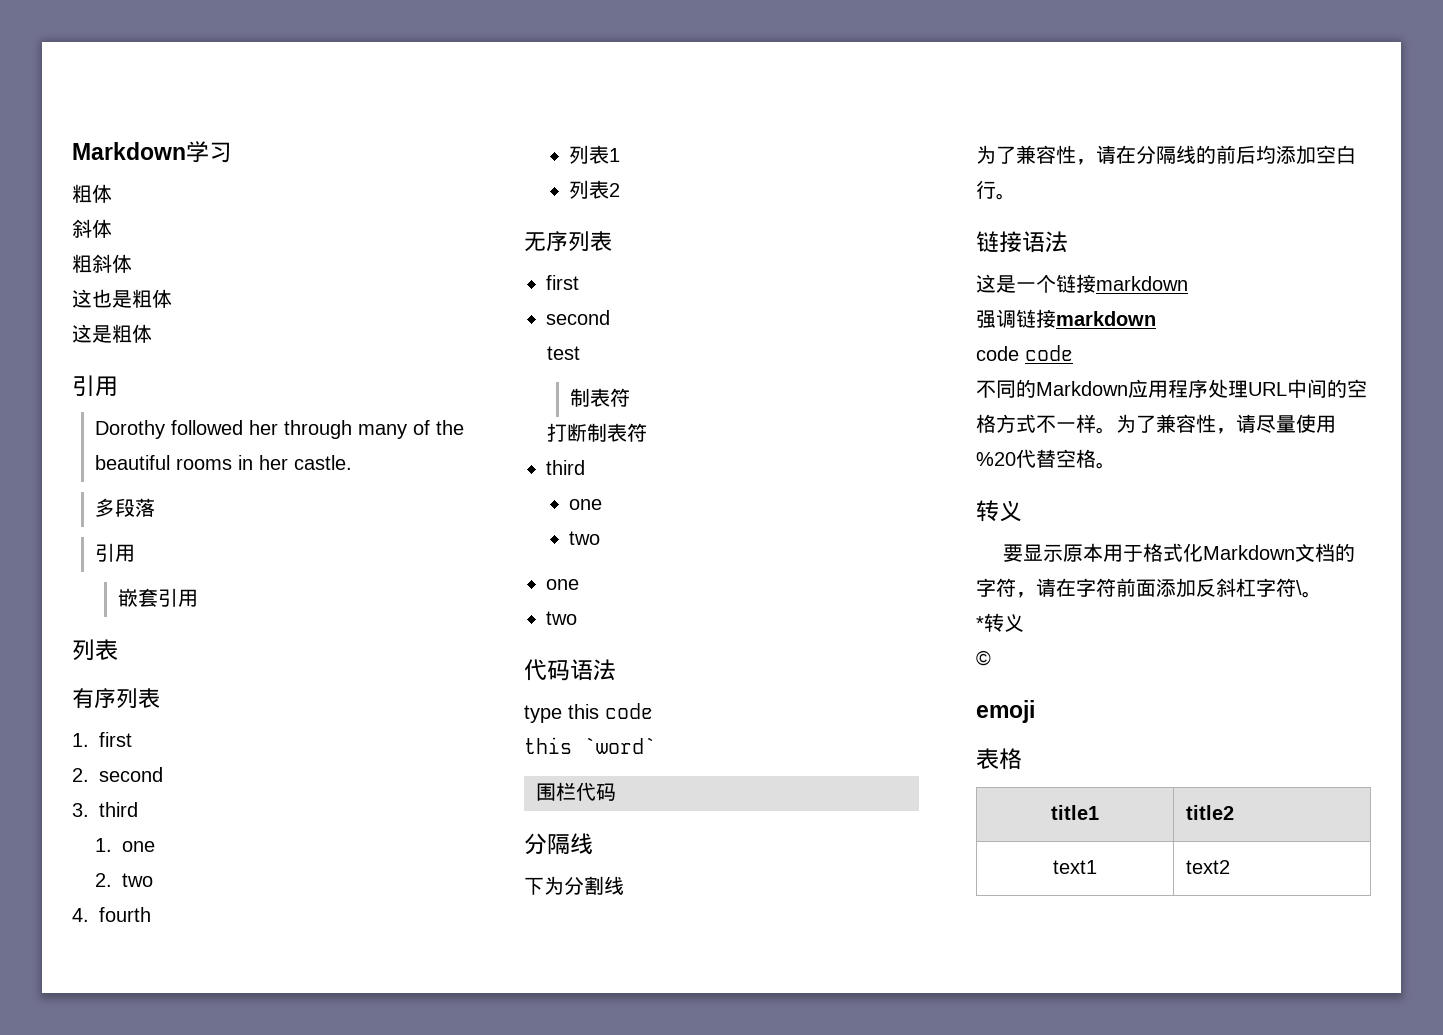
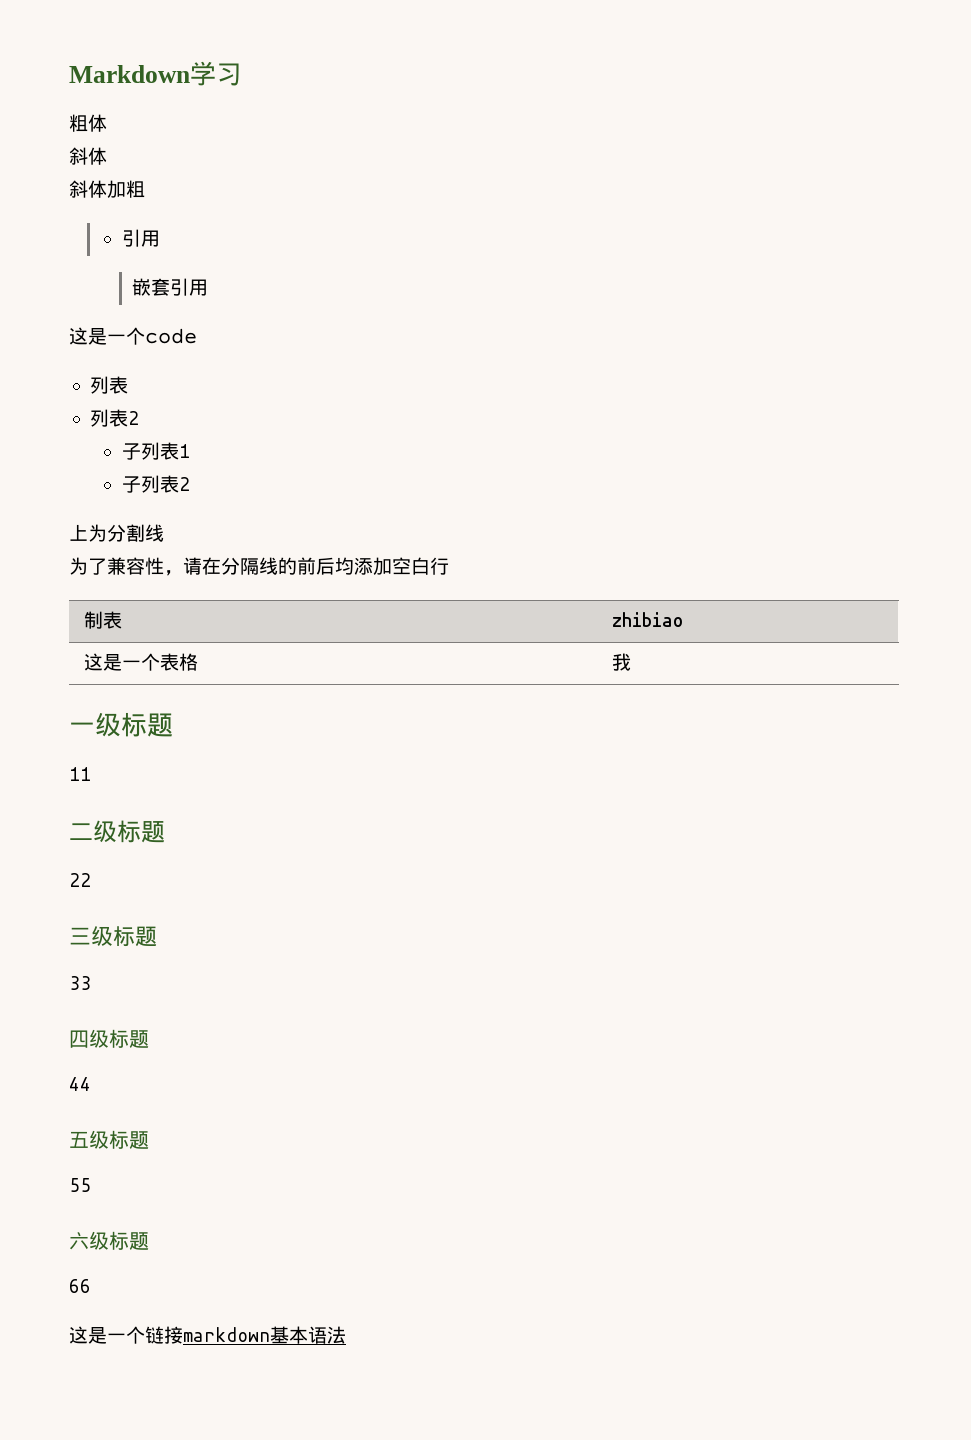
[72,254,132,273] [72,289,172,308] [72,324,152,343] [72,375,118,397] [95,420,465,439] [95,455,353,470] [95,498,156,517] [95,543,136,562] [118,588,199,607] [72,639,118,661] [72,688,160,709] [72,732,132,747] [72,767,163,782] [72,802,138,817] [95,838,156,852] [95,873,154,887] [72,907,151,922] [569,145,621,164] [569,180,621,199] [524,231,612,252] [546,275,579,290] [546,310,610,325] [547,346,581,360] [570,388,631,407] [547,423,648,442] [546,460,585,475] [569,499,603,510] [569,531,601,545] [546,579,579,590] [546,611,577,625] [524,659,616,681] [524,703,653,723] [524,737,656,754] [536,782,616,801] [524,833,593,855] [524,877,544,895] 粗斜体 // 这也是粗体 // 这是粗体 // 引用 // Dorothy followed her through many of the beautiful rooms in her castle. // 多段落 // 引用 // 嵌套引用 // 列表 // 有序列表 // 1. first // 2. second // 3. third // 1. one // 2. two // 4. fourth // 列表1 // 列表2 // 无序列表 // first // second // test // 制表符 // 打断制表符 // third // one // two // one // two // 代码语法 // type this code // this `word` // 围栏代码 // 分隔线 // 下 -> [69,180,145,198] [121,229,160,247] [132,278,209,296] [69,327,197,345] [89,376,128,394] [89,409,139,427] [121,442,190,460] [121,475,190,493] [69,524,88,541] 斜体加粗 // 引用 // 嵌套引用 // 这是一个code // 列表 // 列表2 // 子列表1 // 子列表2 // 上
[996,193,1016,200] [976,231,1068,253] [976,274,1188,293] [976,309,1156,328] [976,345,1073,361] [976,379,1367,398] [976,414,1336,434] [976,449,1116,469] [976,500,1022,522] [1002,543,1355,562] [976,578,1322,598] [976,613,1024,632] [976,650,991,666] [976,700,1035,723] [976,748,1022,770] [1051,805,1099,820] [1185,805,1234,820] [1053,860,1097,874] [1185,860,1230,874] 。 // 链接语法 // 这是一个链接markdown // 强调链接markdown // code code // 不同的Markdown应用程序处理URL中间的空格方式不一样。为了兼容性，请尽量使用%20代替空格。 // 转义 // 要显示原本用于格式化Markdown文档的字符，请在字符前面添加反斜杠字符\。 // *转义 // © // emoji // 表格 // title1 | title2 // text1 | text2 -> [83,611,122,629] [611,612,683,627] [83,653,198,671] [611,653,631,671] [69,712,173,737] [69,767,91,781] [69,820,165,843] [69,873,91,887] [69,926,157,947] [69,976,91,990] [69,1029,149,1048] [69,1077,91,1091] [69,1130,149,1149] [69,1178,91,1192] [69,1231,149,1250] [69,1279,91,1293] [69,1326,346,1344] // 制表 | zhibiao // 这是一个表格 | 我 // 一级标题 // 11 // 二级标题 // 22 // 三级标题 // 33 // 四级标题 // 44 // 五级标题 // 55 // 六级标题 // 66 // 这是一个链接markdown基本语法

